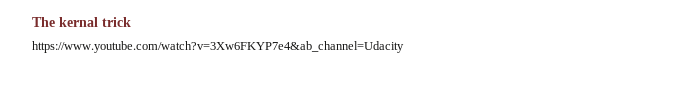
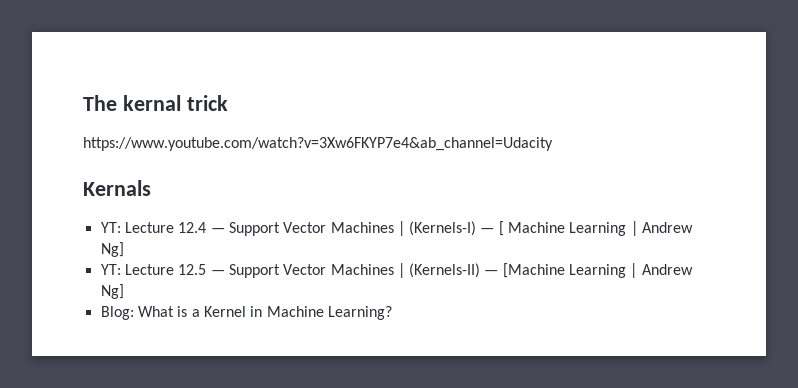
(404, 47) none -> [83,180,151,196] [100,221,694,236] [100,242,124,257] [100,263,693,278] [100,284,124,299] [100,306,392,320] // Kernals // YT: Lecture 12.4 — Support Vector Machines | (Kernels-I) — [ Machine Learning | Andrew Ng] // YT: Lecture 12.5 — Support Vector Machines | (Kernels-II) — [Machine Learning | Andrew Ng] // Blog: What is a Kernel in Machine Learning?

